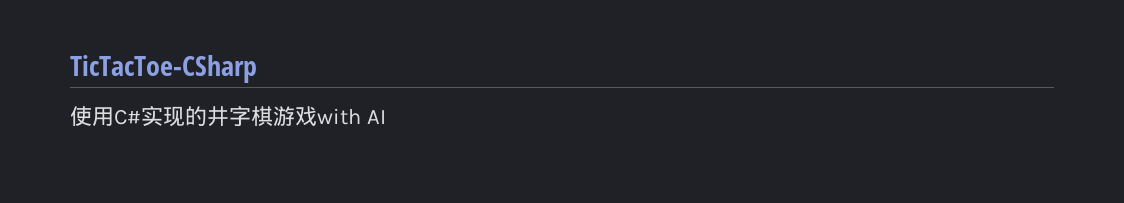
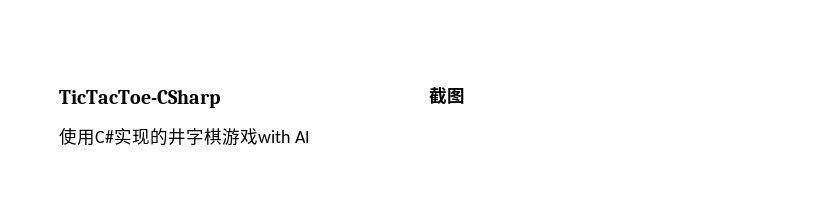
(386, 117) none -> [429,87,465,104] // 截图

